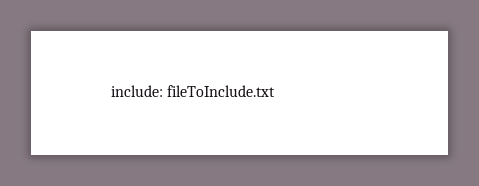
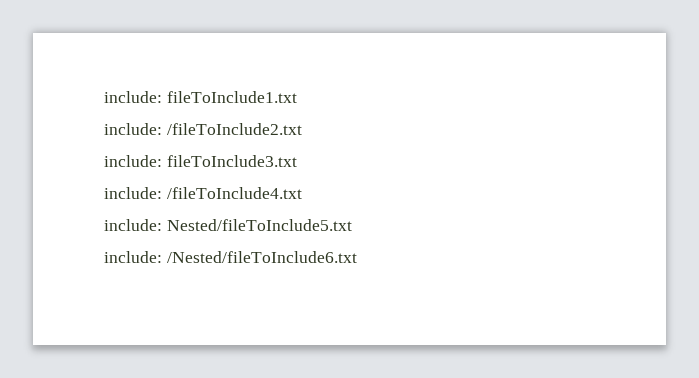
[111,85,276,97] include: fileToInclude.txt -> [104,91,297,103] [104,123,302,135] [104,155,297,167] [104,187,302,199] [104,219,352,231] [104,251,357,263] include: fileToInclude1.txt // include: /fileToInclude2.txt // include: fileToInclude3.txt // include: /fileToInclude4.txt // include: Nested/fileToInclude5.txt // include: /Nested/fileToInclude6.txt

